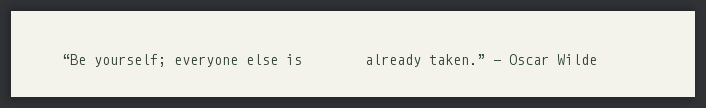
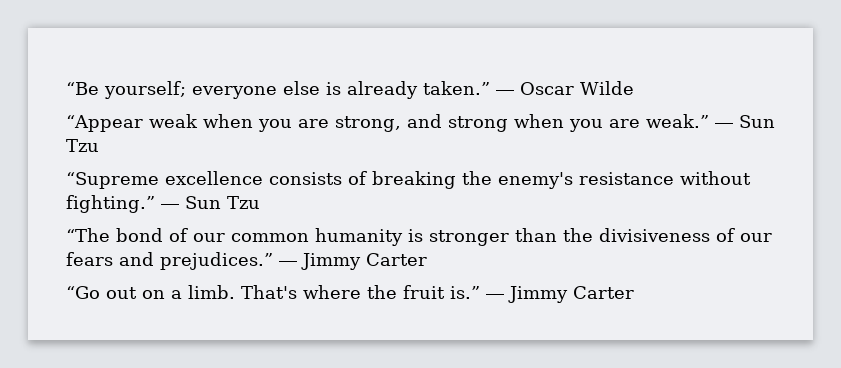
(597, 59) none -> [66,114,775,132] [66,139,99,152] [66,171,751,189] [66,195,260,213] [66,228,772,246] [66,252,427,270] [66,285,634,303] // “Appear weak when you are strong, and strong when you are weak.” ― Sun Tzu // “Supreme excellence consists of breaking the enemy's resistance without fighting.” ― Sun Tzu // “The bond of our common humanity is stronger than the divisiveness of our fears and prejudices.” ― Jimmy Carter // “Go out on a limb. That's where the fruit is.” ― Jimmy Carter

